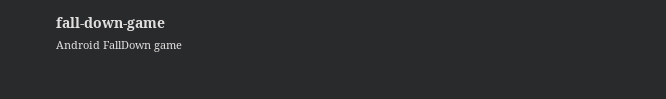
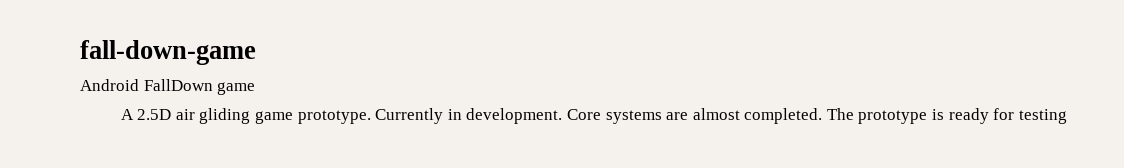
(182, 47) none -> [120,108,1067,124] // A 2.5D air gliding game prototype. Currently in development. Core systems are almost completed. The prototype is ready for testing

